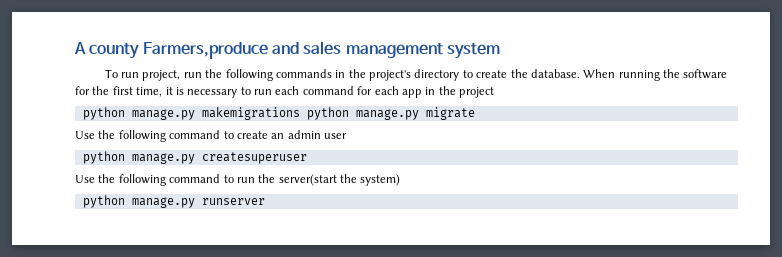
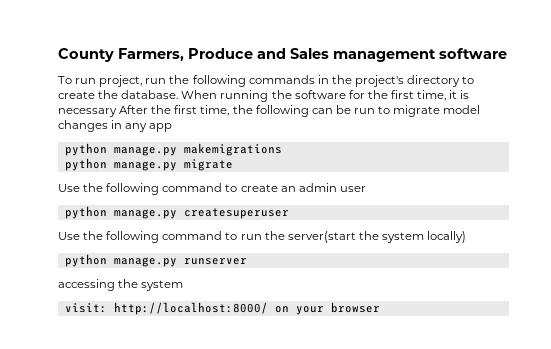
[74,41,500,59] A county Farmers,produce and sales management system -> [58,48,507,62] County Farmers, Produce and Sales management software
[240,86,494,98] to run each command for each app in the project -> [119,105,481,117] [58,120,173,132] After the first time, the following can be run to migrate model changes in any app
(300, 113) none -> (282, 149) //
[360,174,401,186] system) -> [381,231,467,243] system locally)
(265, 201) none -> [58,279,184,291] [64,302,380,315] // accessing the system // visit: http://localhost:8000/ on your browser

